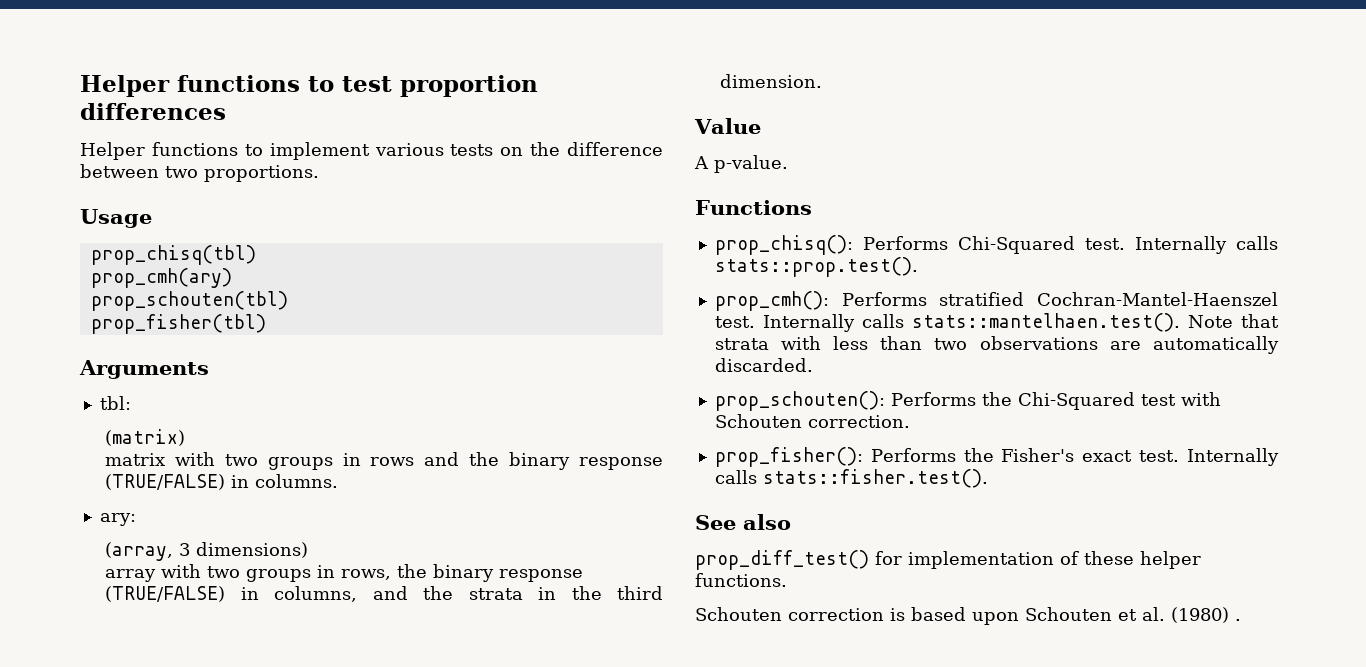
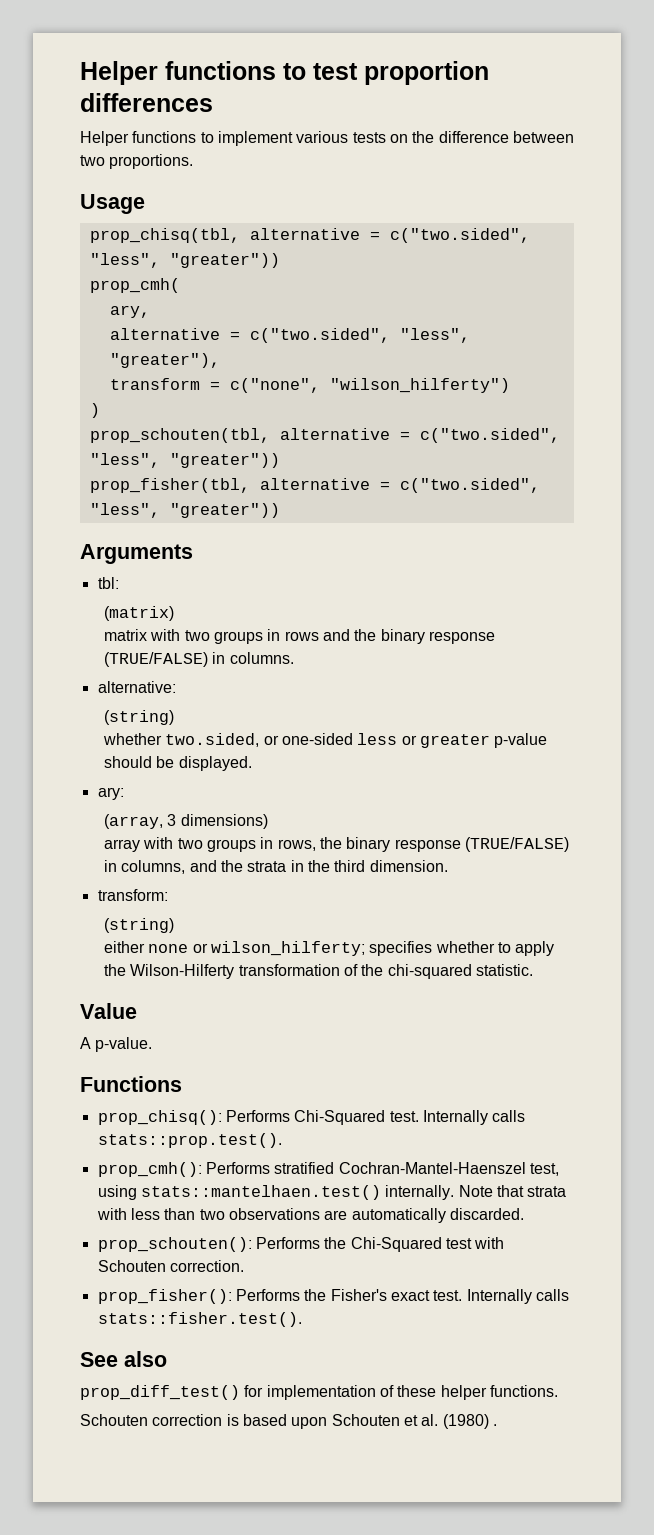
[90,245,256,265] [90,268,232,288] [90,291,288,311] [90,314,266,334] prop_chisq(tbl) // prop_cmh(ary) // prop_schouten(tbl) // prop_fisher(tbl) -> [89,228,530,243] [89,253,280,268] [89,278,180,293] [109,305,150,318] [109,328,470,343] [109,353,220,368] [109,378,510,393] [89,403,100,418] [89,428,560,443] [89,453,280,468] [89,478,540,493] [89,503,280,518] prop_chisq(tbl, alternative = c("two.sided", "less", "greater")) // prop_cmh( // ary, // alternative = c("two.sided", "less", "greater"), // transform = c("none", "wilson_hilferty") // ) // prop_schouten(tbl, alternative = c("two.sided", "less", "greater")) // prop_fisher(tbl, alternative = c("two.sided", "less", "greater"))
(339, 481) none -> [97,681,176,693] [104,710,175,725] [103,733,548,748] [104,756,252,771] // alternative: // (string) // whether two.sided, or one-sided less or greater p-value should be displayed.
(823, 81) none -> [97,889,168,901] [104,918,175,933] [104,941,555,956] [104,964,533,979] // transform: // (string) // either none or wilson_hilferty; specifies whether to apply the Wilson-Hilferty transformation of the chi-squared statistic.
[714,313,1180,332] test. Internally calls stats::mantelhaen.test(). -> [529,1163,559,1176] [97,1185,455,1200] test, using stats::mantelhaen.test() internally.

